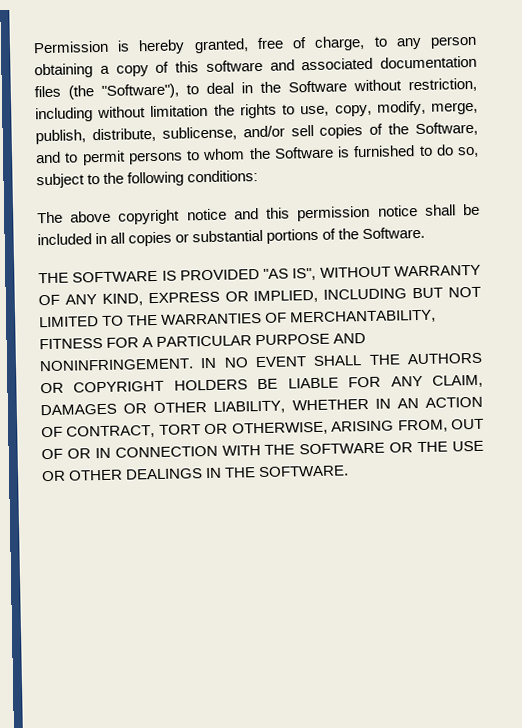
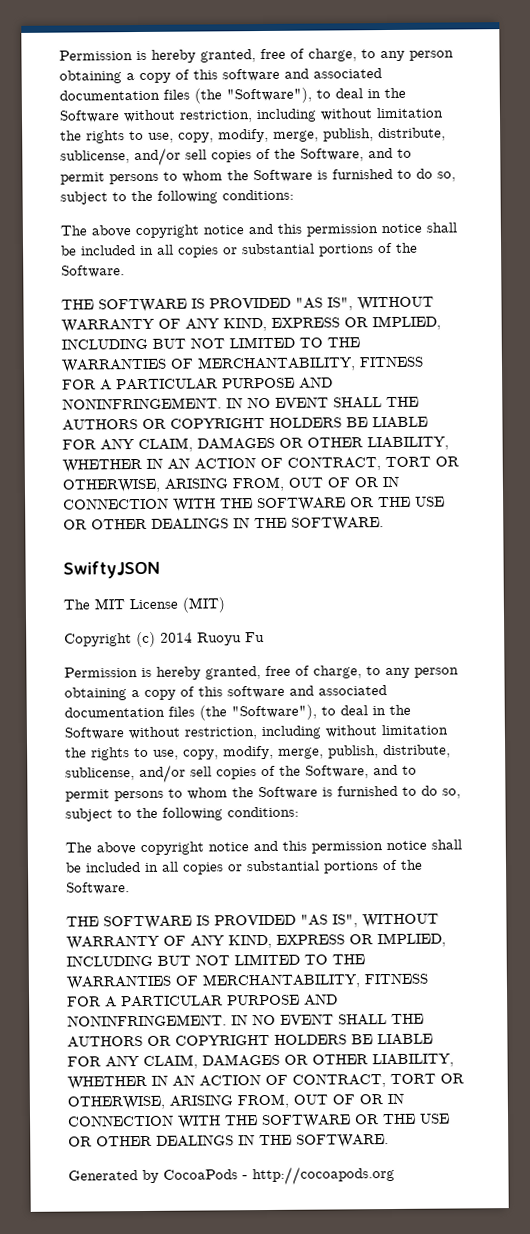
(350, 471) none -> [63,560,160,579] [63,597,225,613] [64,631,265,648] [64,665,459,680] [64,685,387,701] [64,704,411,721] [64,724,448,740] [65,744,451,761] [65,764,417,784] [65,785,461,802] [65,806,299,822] [65,839,462,856] [65,859,423,875] [66,882,130,895] [66,913,439,930] [66,932,446,950] [66,953,365,967] [66,972,428,990] [67,993,338,1008] [67,1013,424,1027] [67,1033,433,1048] [67,1053,454,1069] [67,1073,464,1090] [67,1092,404,1110] [67,1113,450,1129] [68,1134,389,1148] [68,1165,395,1186] // SwiftyJSON // The MIT License (MIT) // Copyright (c) 2014 Ruoyu Fu // Permission is hereby granted, free of charge, to any person obtaining a copy of this software and associated documentation files (the "Software"), to deal in the Software without restriction, including without limitation the rights to use, copy, modify, merge, publish, distribute, sublicense, and/or sell copies of the Software, and to permit persons to whom the Software is furnished to do so, subject to the following conditions: // The above copyright notice and this permission notice shall be included in all copies or substantial portions of the Software. // THE SOFTWARE IS PROVIDED "AS IS", WITHOUT WARRANTY OF ANY KIND, EXPRESS OR IMPLIED, INCLUDING BUT NOT LIMITED TO THE WARRANTIES OF MERCHANTABILITY, FITNESS FOR A PARTICULAR PURPOSE AND NONINFRINGEMENT. IN NO EVENT SHALL THE AUTHORS OR COPYRIGHT HOLDERS BE LIABLE FOR ANY CLAIM, DAMAGES OR OTHER LIABILITY, WHETHER IN AN ACTION OF CONTRACT, TORT OR OTHERWISE, ARISING FROM, OUT OF OR IN CONNECTION WITH THE SOFTWARE OR THE USE OR OTHER DEALINGS IN THE SOFTWARE. // Generated by CocoaPods - http://cocoapods.org

